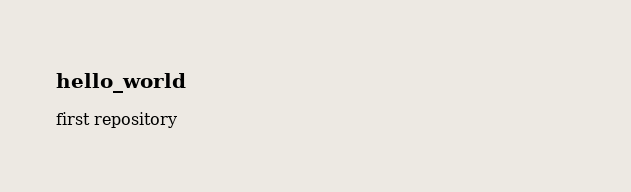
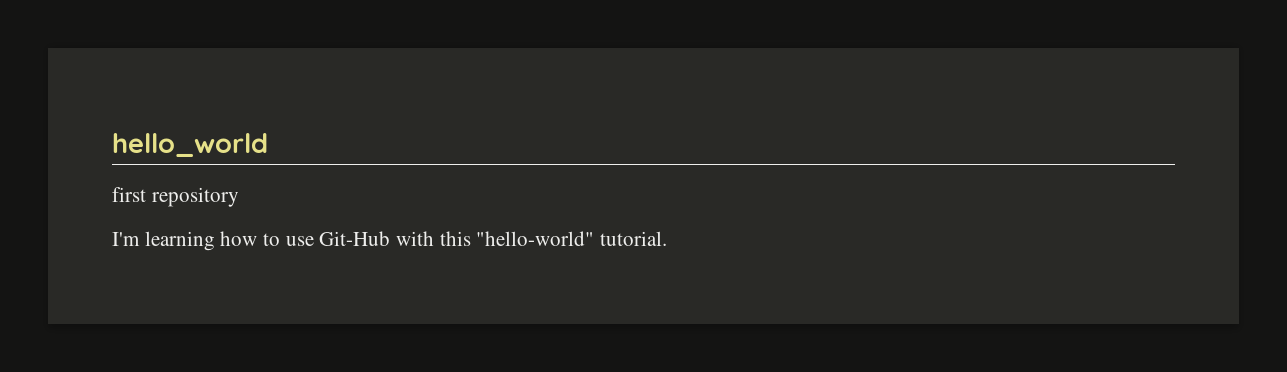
(177, 120) none -> [112,231,668,251] // I'm learning how to use Git-Hub with this "hello-world" tutorial.

